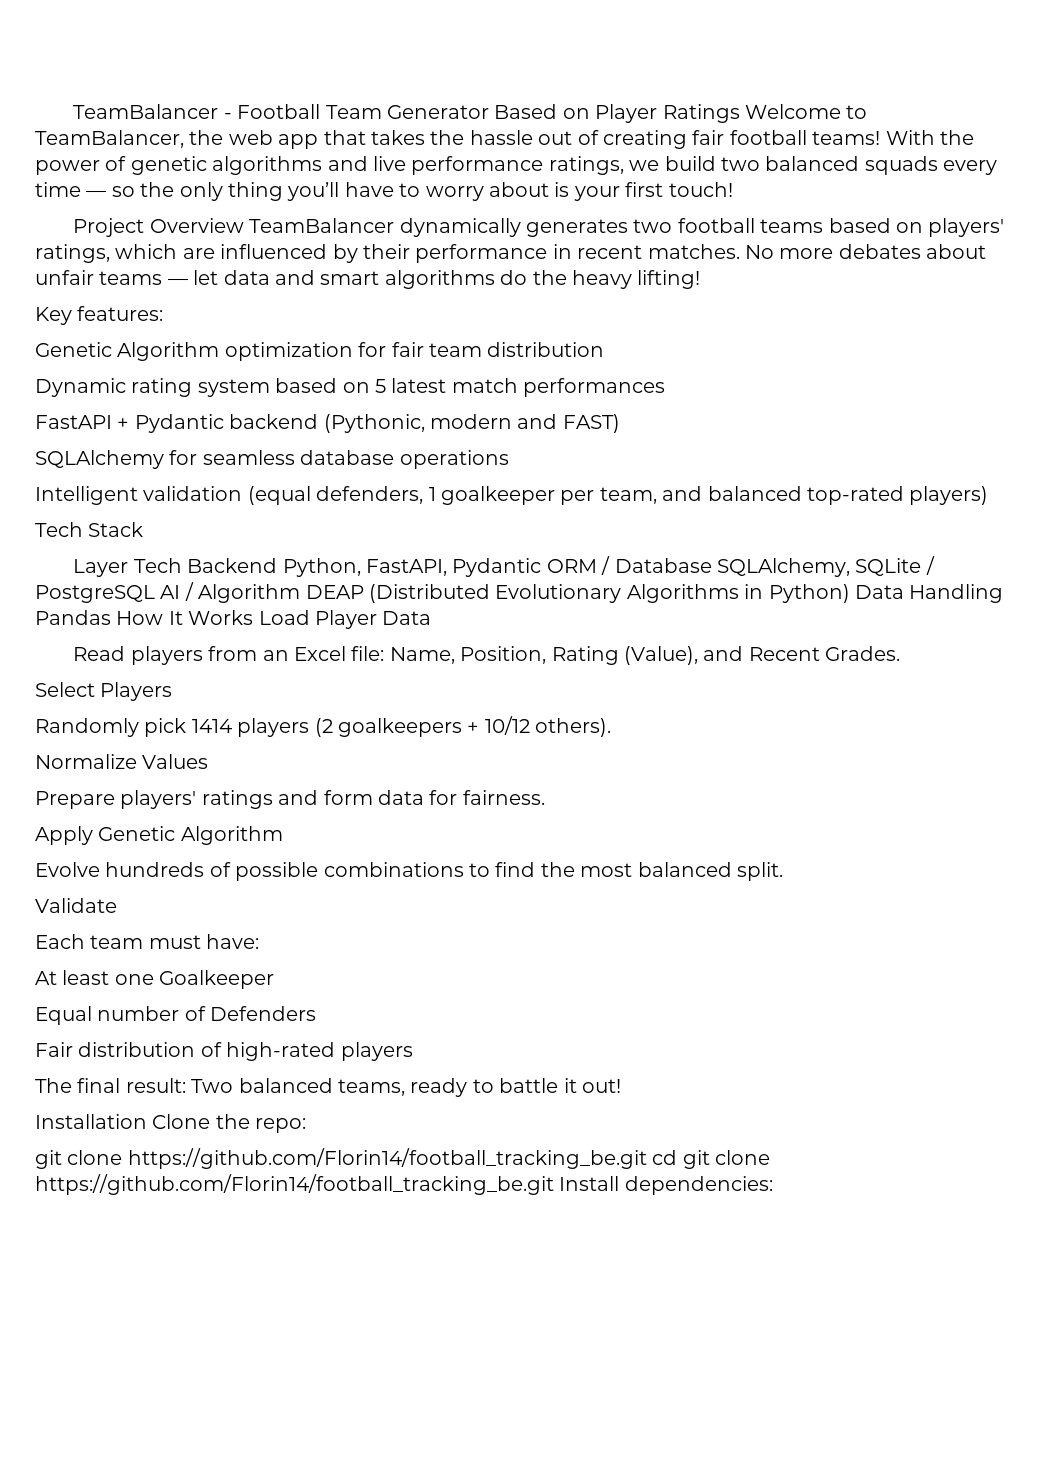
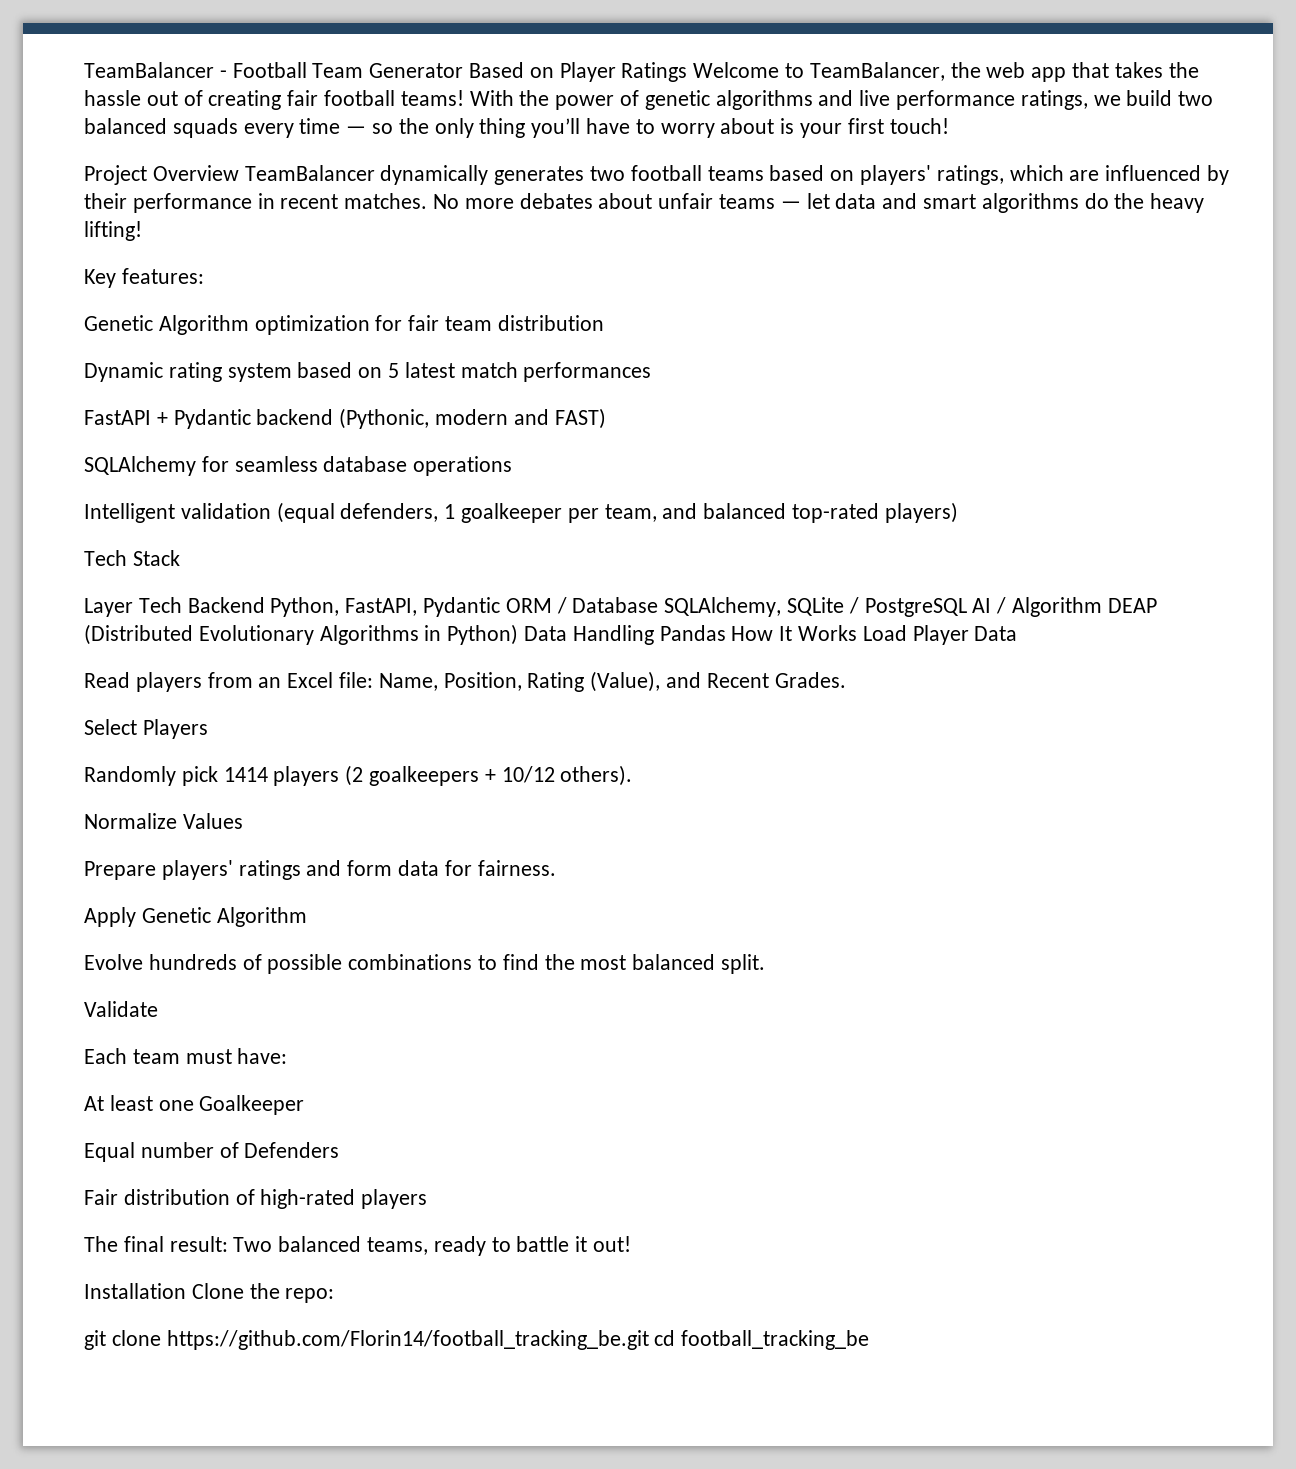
[682,1150,770,1169] [35,1174,773,1195] git clone https://github.com/Florin14/football_tracking_be.git Install dependencies: -> [681,1330,870,1350] football_tracking_be

